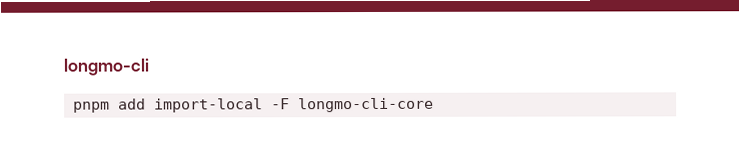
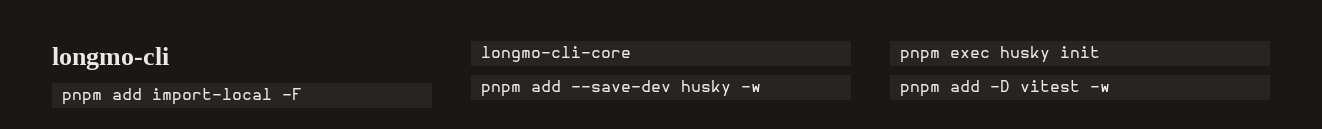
(434, 105) none -> [480,80,761,97] [899,46,1100,63] [899,80,1110,97] // pnpm add --save-dev husky -w // pnpm exec husky init // pnpm add -D vitest -w

